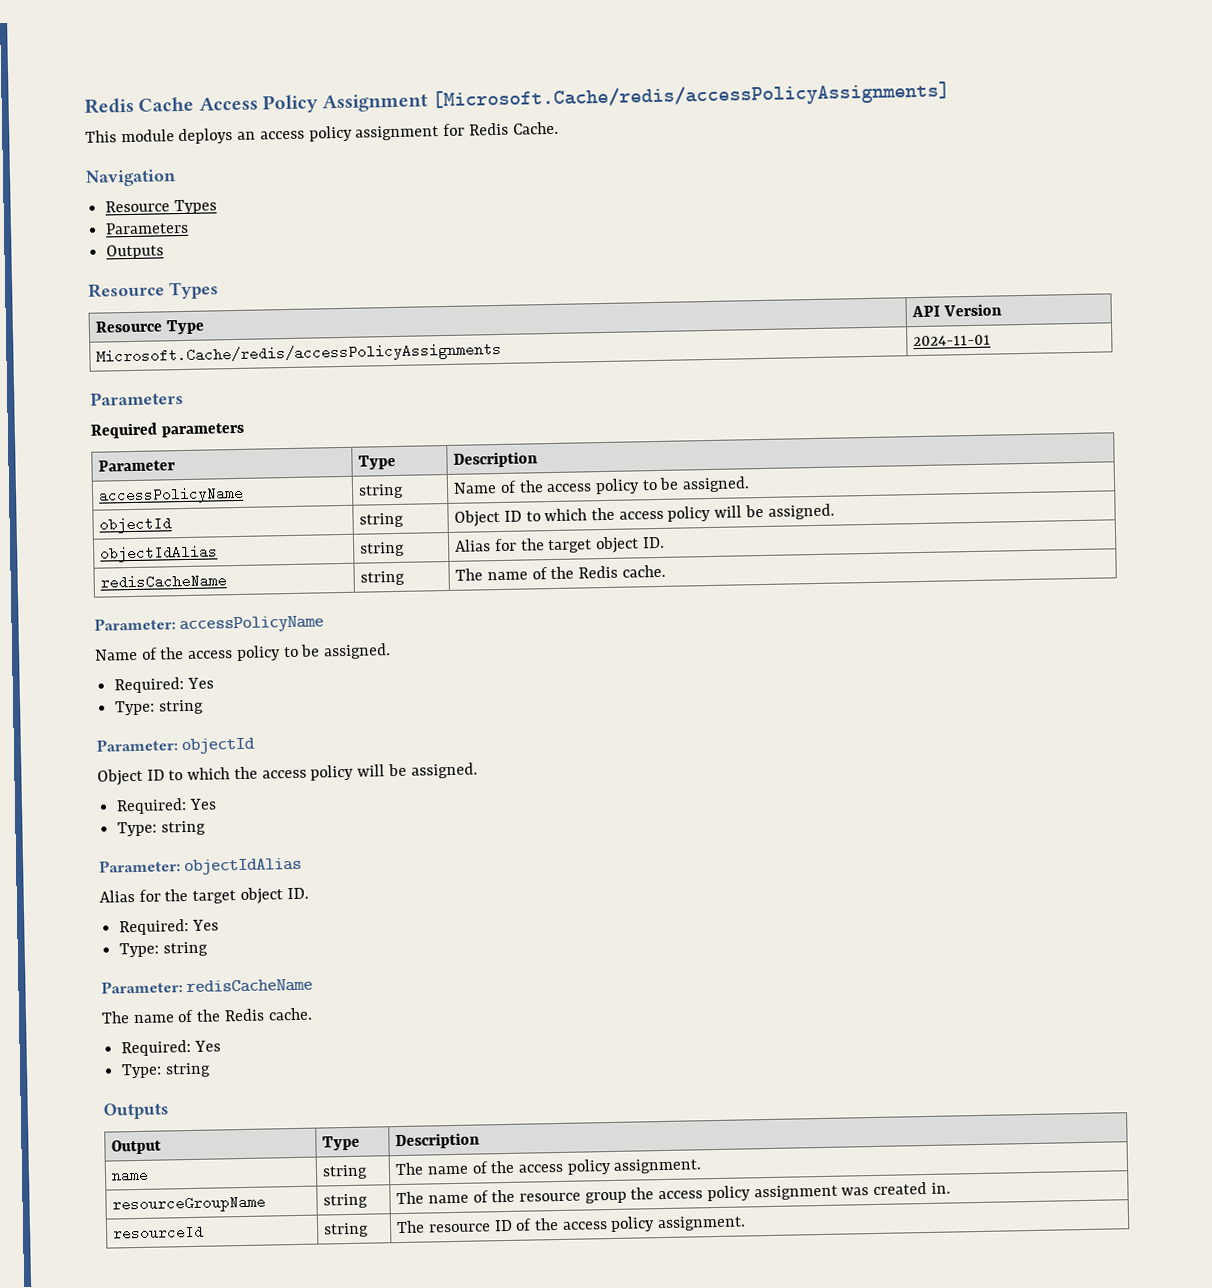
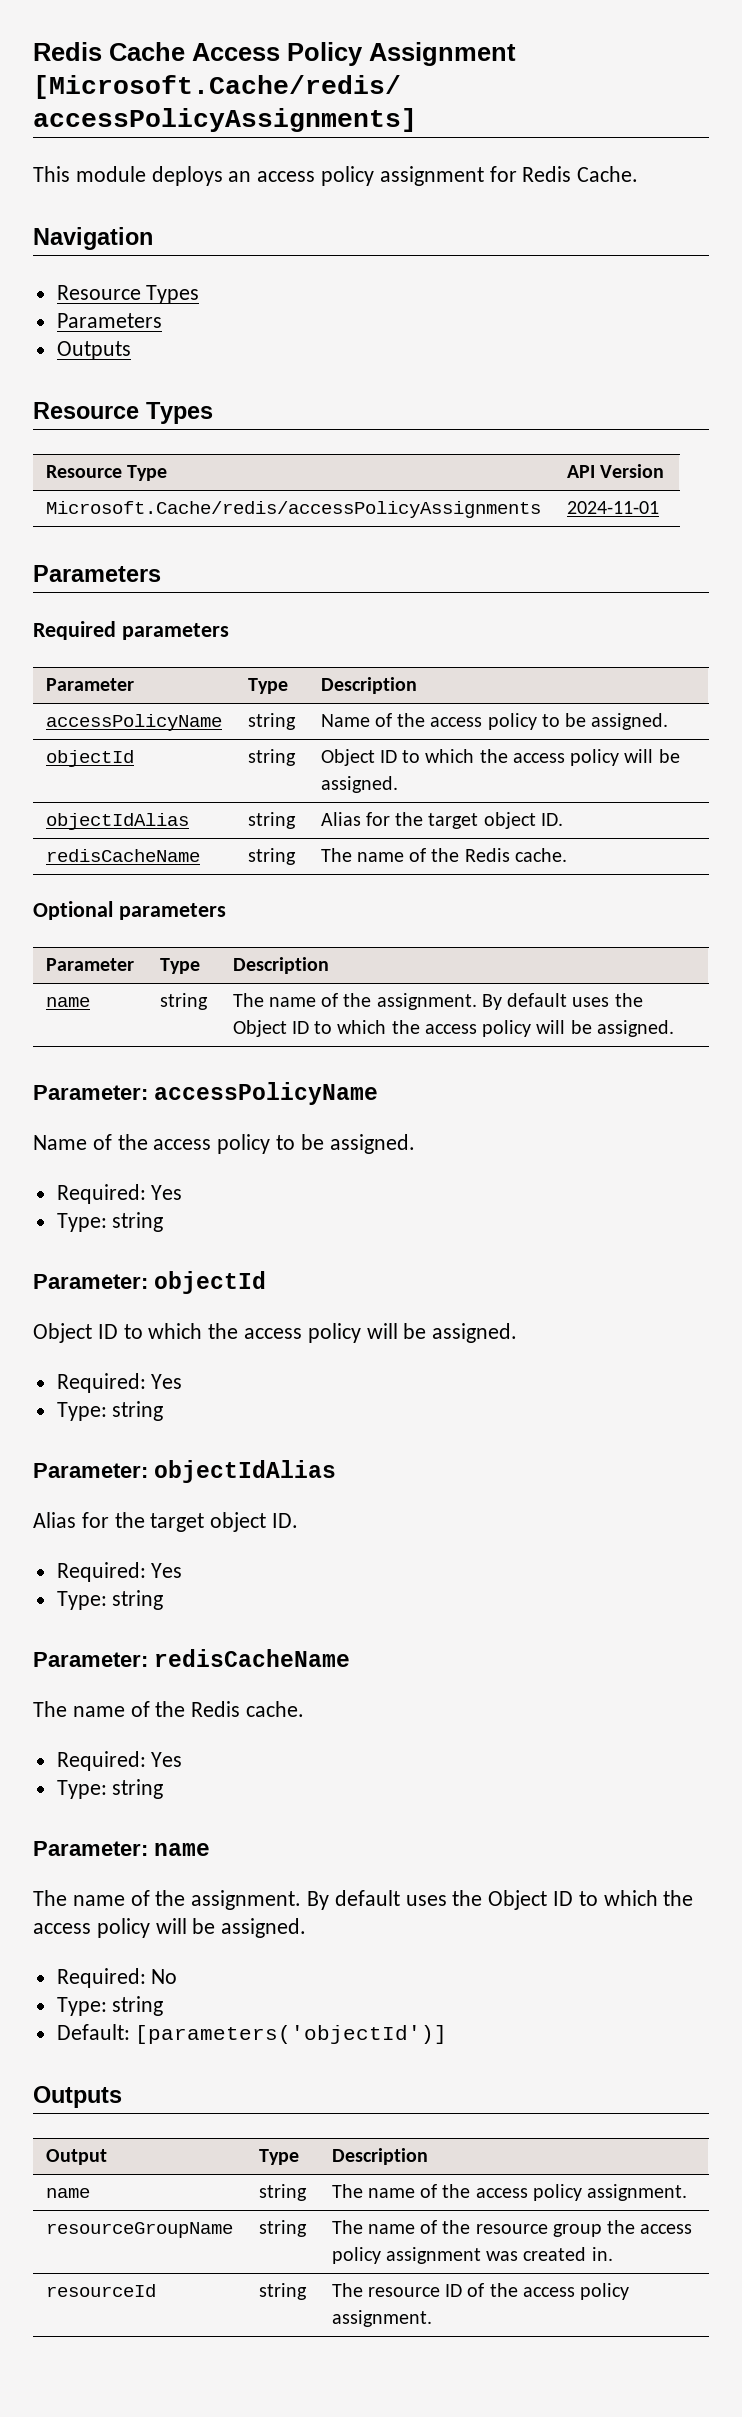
(666, 571) none -> [33,901,226,920] [45,958,134,971] [159,958,200,974] [232,957,329,974] [45,997,90,1007] [159,993,208,1010] [232,993,643,1010] [232,1020,675,1037] // Optional parameters // Parameter | Type | Description // name | string | The name of the assignment. By default uses the Object ID to which the access policy will be assigned.
(211, 1070) none -> [33,1841,210,1856] [33,1890,694,1910] [33,1918,307,1938] [56,1968,178,1988] [56,1996,164,2016] [56,2024,448,2044] // Parameter: name // The name of the assignment. By default uses the Object ID to which the access policy will be assigned. // Required: No // Type: string // Default: [parameters('objectId')]

